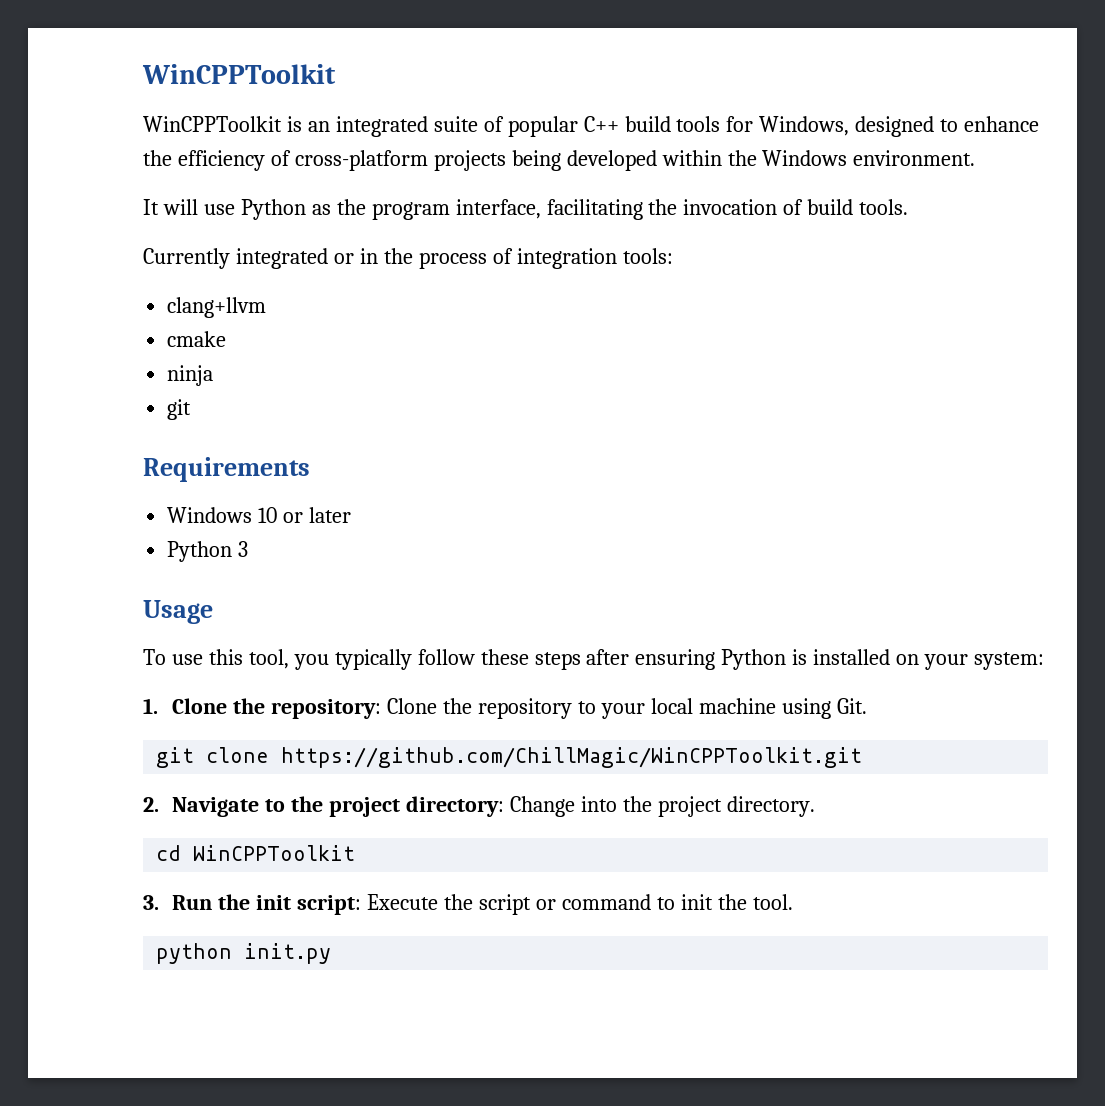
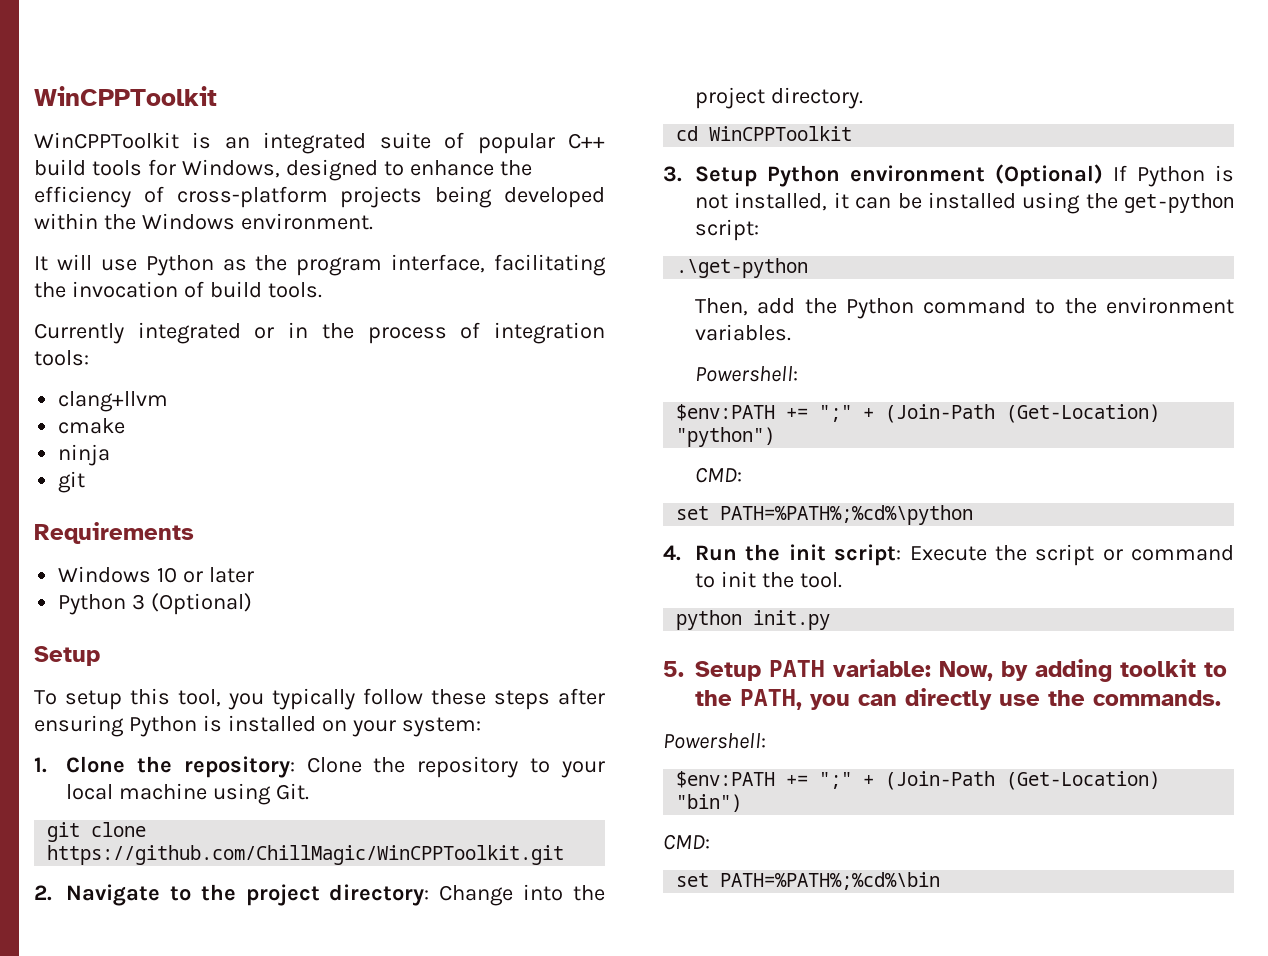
[143,600,213,624] // Usage -> [151,593,253,615] [34,646,100,666] (Optional) // Setup
[171,654,203,665] use -> [65,690,122,710] setup
(159, 902) none -> [695,164,1234,187] [695,192,1234,214] [695,219,760,241] [676,258,809,278] [695,297,1234,319] [695,324,792,341] [695,366,799,382] [676,404,1161,423] [676,427,776,447] [695,467,743,483] [676,505,974,525] [663,545,681,561] Setup Python environment (Optional) If Python is not installed, it can be installed using the get-python script: // .\get-python // Then, add the Python command to the environment variables. // Powershell: // $env:PATH += ";" + (Join-Path (Get-Location) "python") // CMD: // set PATH=%PATH%;%cd%\python // 4.
(332, 953) none -> [663,659,1228,682] [695,688,1222,710] [663,733,766,749] [676,771,1161,790] [676,794,743,812] [663,834,710,850] [676,872,941,890] // 5. Setup PATH variable: Now, by adding toolkit to the PATH, you can directly use the commands. // Powershell: // $env:PATH += ";" + (Join-Path (Get-Location) "bin") // CMD: // set PATH=%PATH%;%cd%\bin

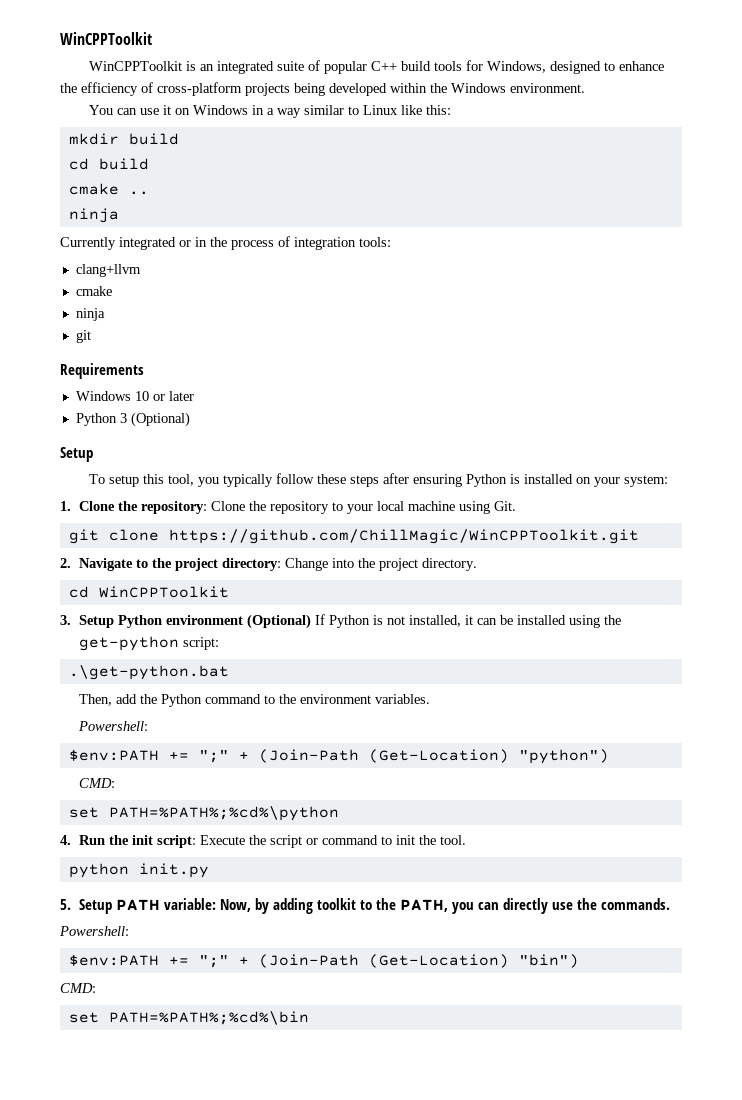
[34,254,606,276] [34,281,322,298] It will use Python as the program interface, facilitating the invocation of build tools. -> [89,105,452,118] [68,133,179,145] [68,158,149,170] [68,183,149,195] [68,208,119,223] You can use it on Windows in a way similar to Linux like this: // mkdir build // cd build // cmake .. // ninja
[676,258,809,278] .\get-python -> [68,665,229,680] .\get-python.bat

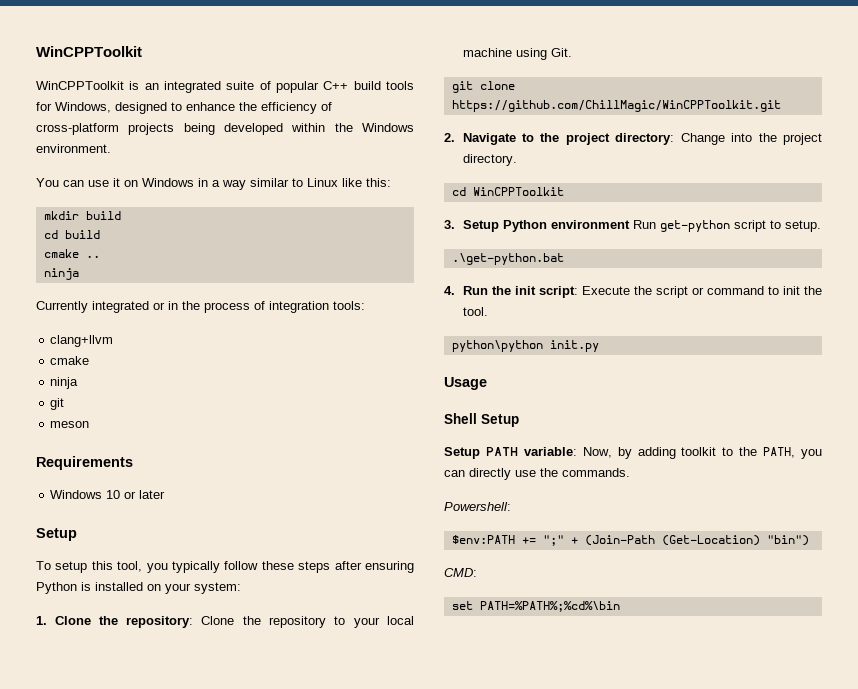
(91, 336) none -> [50,421,90,428] // meson
[75,412,190,427] // Python 3 (Optional) -> (166, 494) none
[246,614,621,629] [78,636,219,651] [68,665,229,680] [78,694,430,707] [77,721,148,731] [68,749,609,764] [78,778,115,788] [68,806,339,821] (Optional) If Python is not installed, it can be installed using the get-python script: // .\get-python.bat // Then, add the Python command to the environment variables. // Powershell: // $env:PATH += ";" + (Join-Path (Get-Location) "python") // CMD: // set PATH=%PATH%;%cd%\python -> [632,220,821,232] [451,253,564,265] Run get-python script to setup. // .\get-python.bat
[68,863,129,878] python -> [451,340,543,352] python\python
[60,899,71,910] 5. -> [444,377,487,390] [444,413,519,427] Usage // Shell Setup //

